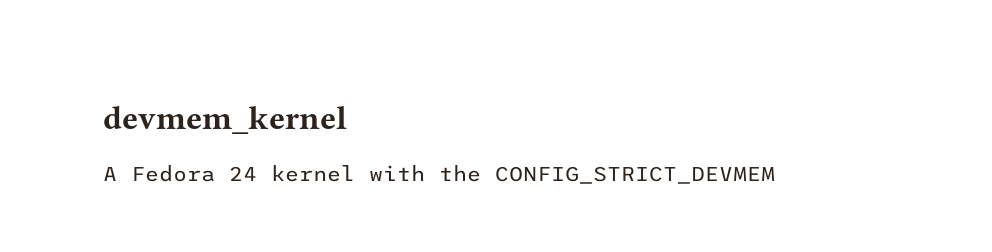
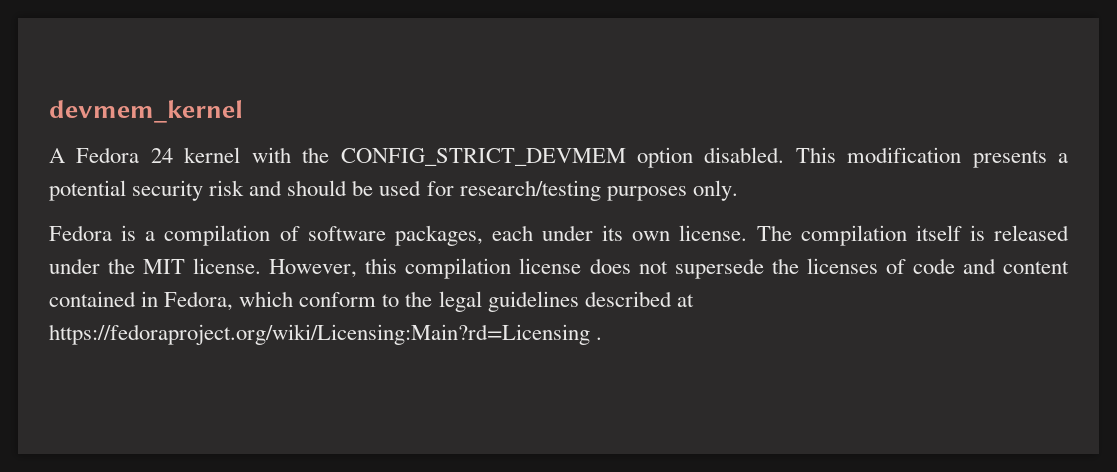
(775, 175) none -> [636,147,1068,168] [49,180,738,201] [49,225,1069,246] [49,258,1069,279] [49,291,694,312] [49,324,603,345] option disabled. This modification presents a potential security risk and should be used for research/testing purposes only. // Fedora is a compilation of software packages, each under its own license. The compilation itself is released under the MIT license. However, this compilation license does not supersede the licenses of code and content contained in Fedora, which conform to the legal guidelines described at https://fedoraproject.org/wiki/Licensing:Main?rd=Licensing .

